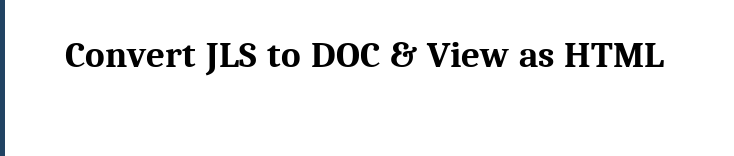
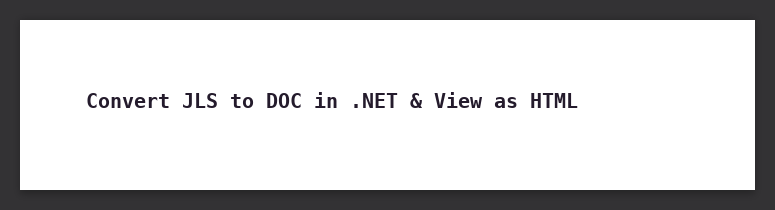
(380, 55) none -> [314,92,398,108] in .NET

